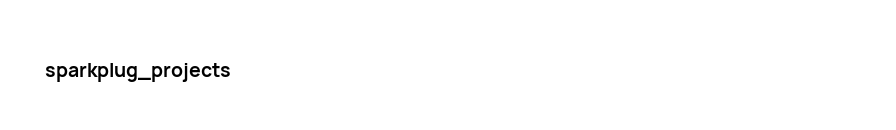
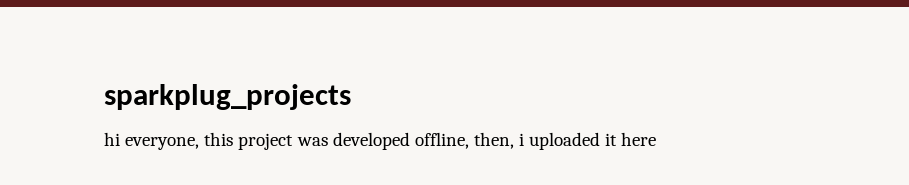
(231, 72) none -> [104,132,657,150] // hi everyone, this project was developed offline, then, i uploaded it here

